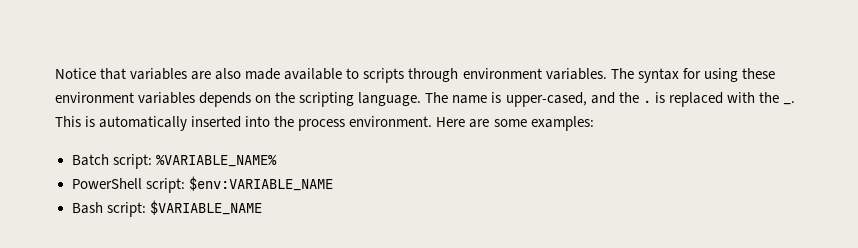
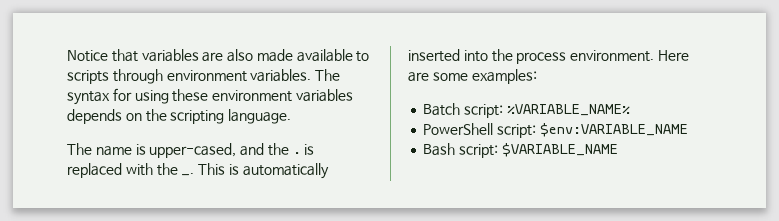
(422, 99) none -> (292, 116) //

